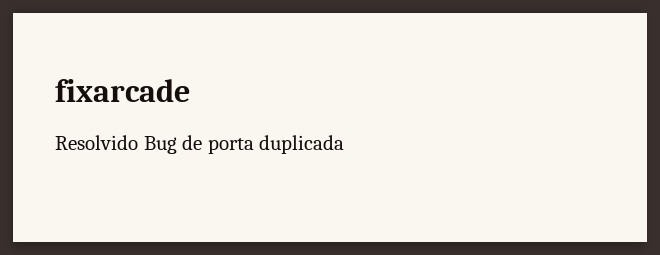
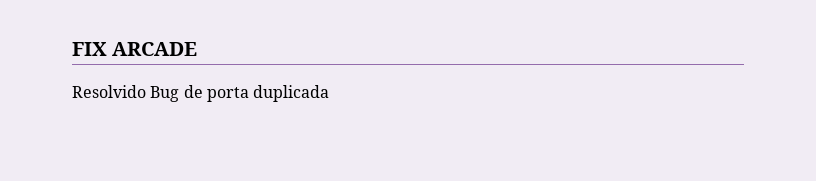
[55,79,190,102] fixarcade -> [72,42,198,56] FIX ARCADE

